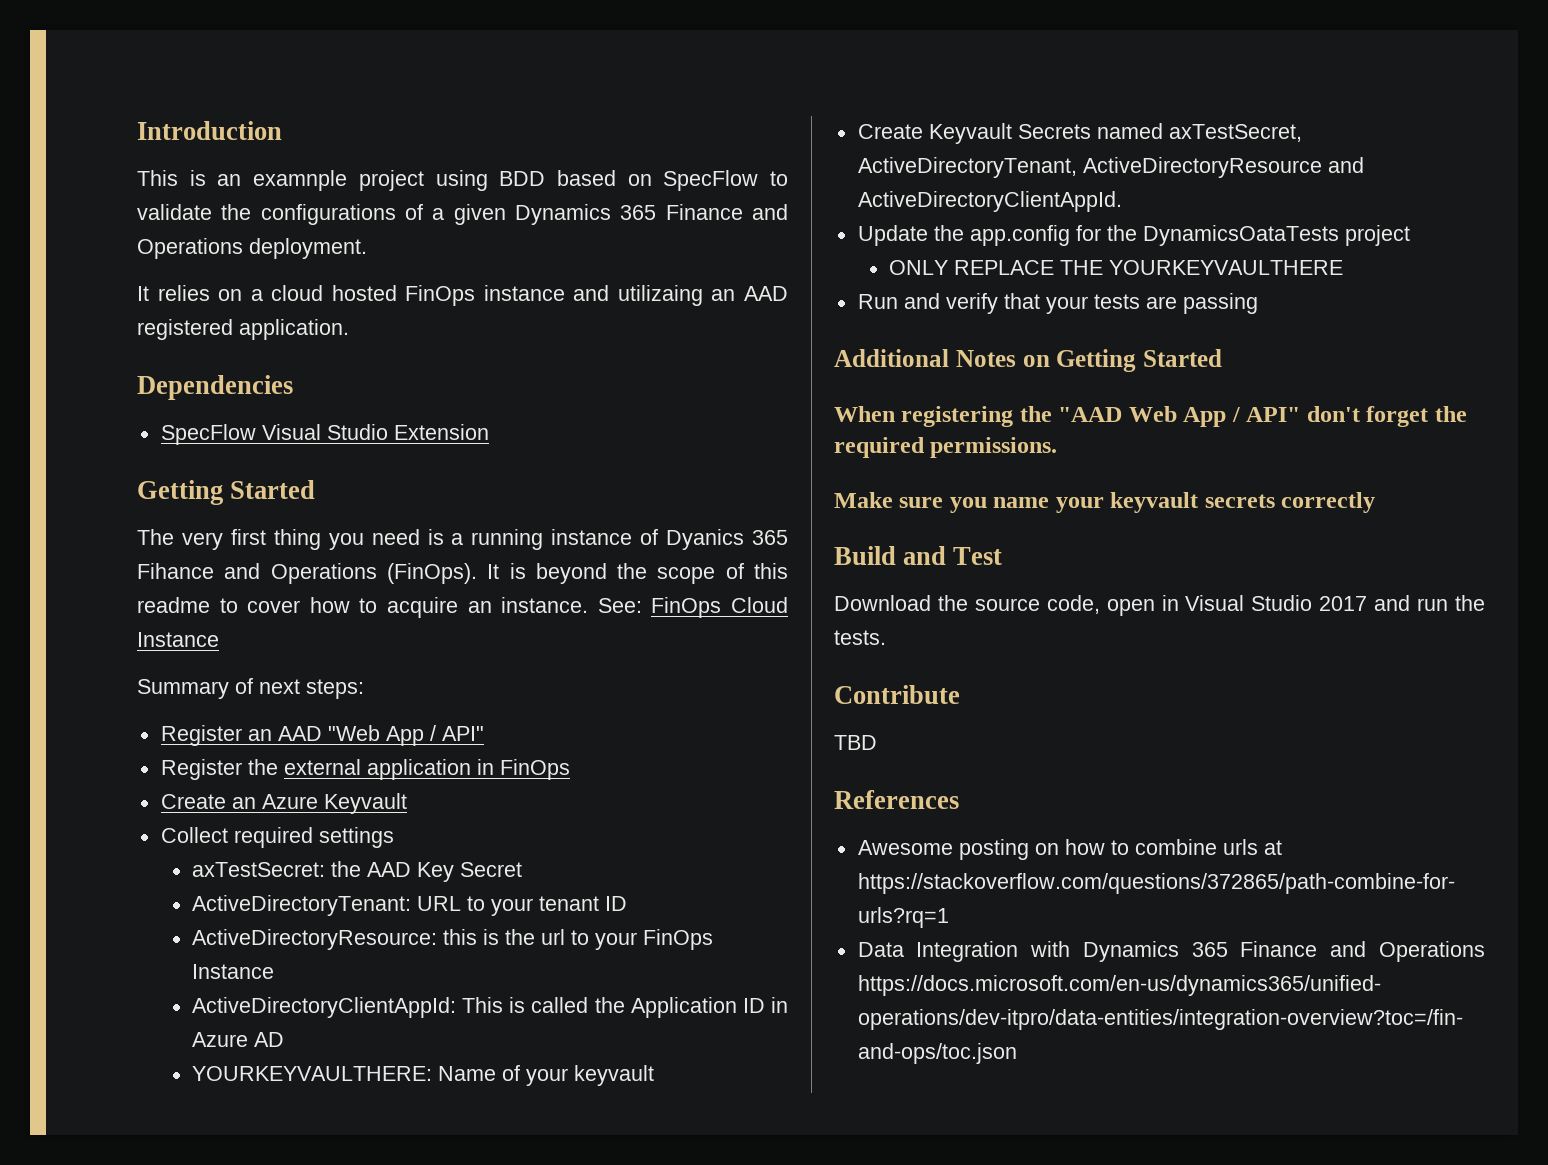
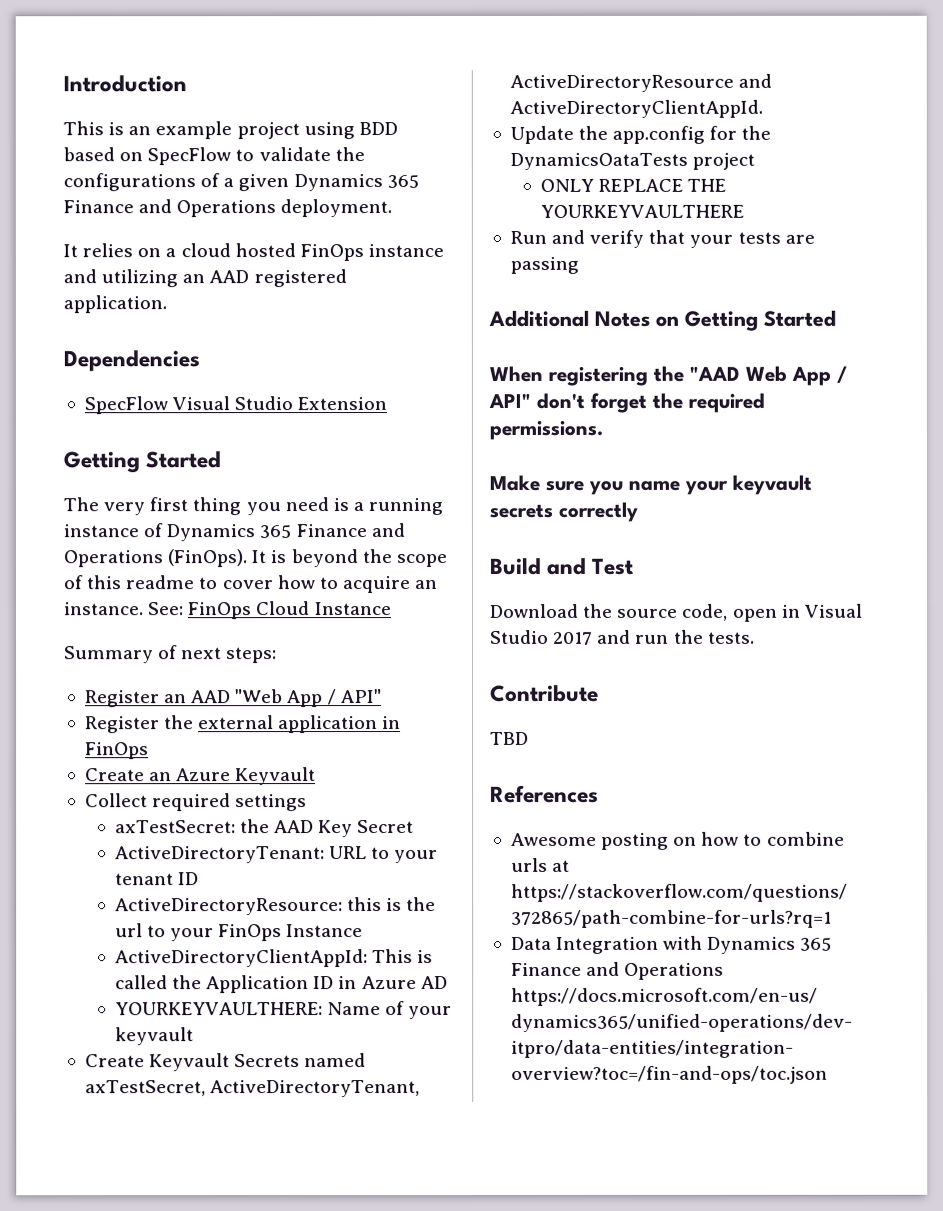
[253,170,348,191] examnple -> [155,121,233,140] example
[617,285,703,306] utilizaing -> [101,269,179,288] utilizing
[666,529,788,550] [137,563,214,579] Dyanics 365 Fihance -> [166,524,367,542] Dynamics 365 Finance

